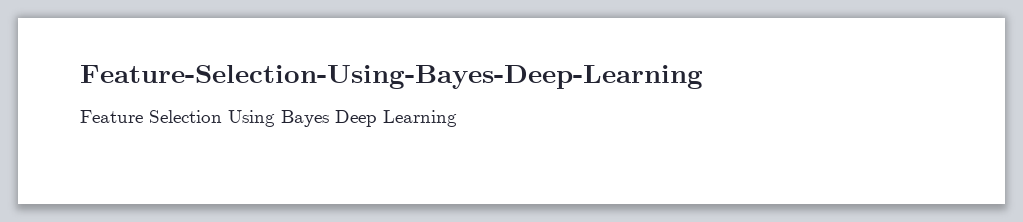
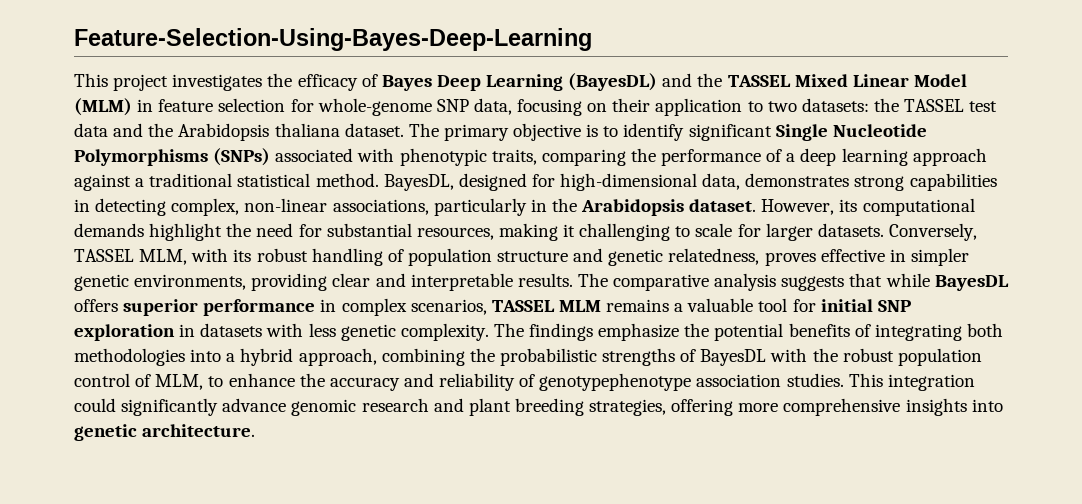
[80,110,457,127] Feature Selection Using Bayes Deep Learning -> [74,73,967,91] [74,98,998,116] [74,123,927,141] [74,148,987,166] [74,173,997,191] [74,198,975,216] [74,223,977,241] [74,248,969,266] [74,273,1009,291] [74,298,911,316] [74,323,1003,341] [74,348,982,366] [74,373,975,391] [74,398,1003,416] [74,424,256,441] This project investigates the efficacy of Bayes Deep Learning (BayesDL) and the TASSEL Mixed Linear Model (MLM) in feature selection for whole-genome SNP data, focusing on their application to two datasets: the TASSEL test data and the Arabidopsis thaliana dataset. The primary objective is to identify significant Single Nucleotide Polymorphisms (SNPs) associated with phenotypic traits, comparing the performance of a deep learning approach against a traditional statistical method. BayesDL, designed for high-dimensional data, demonstrates strong capabilities in detecting complex, non-linear associations, particularly in the Arabidopsis dataset. However, its computational demands highlight the need for substantial resources, making it challenging to scale for larger datasets. Conversely, TASSEL MLM, with its robust handling of population structure and genetic relatedness, proves effective in simpler genetic environments, providing clear and interpretable results. The comparative analysis suggests that while BayesDL offers superior performance in complex scenarios, TASSEL MLM remains a valuable tool for initial SNP exploration in datasets with less genetic complexity. The findings emphasize the potential benefits of integrating both methodologies into a hybrid approach, combining the probabilistic strengths of BayesDL with the robust population control of MLM, to enhance the accuracy and reliability of genotypephenotype association studies. This integration could significantly advance genomic research and plant breeding strategies, offering more comprehensive insights into genetic architecture.

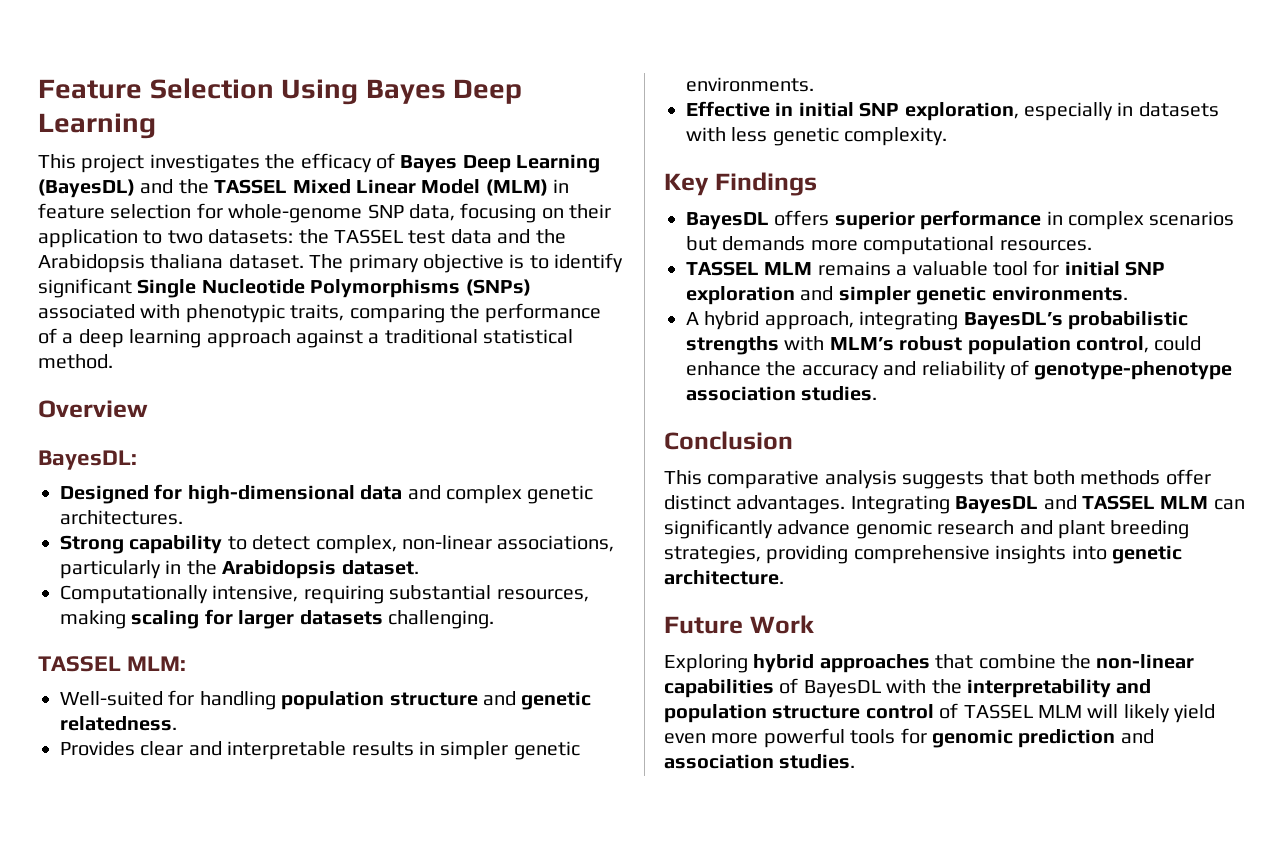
[74,28,592,51] Feature-Selection-Using-Bayes-Deep-Learning -> [38,78,523,105] [38,113,156,139] Feature Selection Using Bayes Deep Learning
[383,173,997,191] [74,198,167,216] BayesDL, designed for high-dimensional data, demonstrates strong capabilities in detecting -> [38,400,148,418] [38,450,137,470] [60,484,594,504] [60,510,183,525] [60,535,311,554] // Overview // BayesDL: // Designed for high-dimensional data and complex genetic architectures. // Strong capability to detect
[761,198,975,216] [74,223,977,241] [74,248,969,266] [74,273,930,291] However, its computational demands highlight the need for substantial resources, making it challenging to scale for larger datasets. Conversely, TASSEL MLM, with its robust handling of population structure and genetic relatedness, proves effective in simpler genetic environments, providing clear and interpretable results. The comparative analysis suggests that while -> [60,585,589,604] [60,609,494,629] [38,656,187,672] [60,690,592,710] [60,716,177,731] [60,741,580,760] [686,77,814,92] [686,101,1219,121] [686,127,948,146] [664,172,817,196] // Computationally intensive, requiring substantial resources, making scaling for larger datasets challenging. // TASSEL MLM: // Well-suited for handling population structure and genetic relatedness. // Provides clear and interpretable results in simpler genetic environments. // Effective in initial SNP exploration, especially in datasets with less genetic complexity. // Key Findings //
[410,299,487,315] scenarios, -> [1149,211,1235,226] [686,236,1092,255] scenarios but demands more computational resources. //
[179,323,1003,341] [74,348,982,366] [74,373,224,390] in datasets with less genetic complexity. The findings emphasize the potential benefits of integrating both methodologies into a hybrid approach, combining the probabilistic strengths of BayesDL with the robust population control of MLM, to -> [800,286,1128,305] [686,311,1188,330] [686,336,1202,355] and simpler genetic environments. // A hybrid approach, integrating BayesDL’s probabilistic strengths with MLM’s robust population control, could
[539,373,975,391] [74,398,116,412] genotypephenotype association studies. This integration could -> [1034,361,1233,380] [686,386,878,401] [664,431,793,450] [664,469,1211,489] [664,495,1245,514] genotype-phenotype association studies. // Conclusion // This comparative analysis suggests that both methods offer distinct advantages. Integrating BayesDL and TASSEL MLM can
[671,399,779,416] offering more -> [766,545,849,564] providing
(256, 430) none -> [664,615,814,634] [664,654,1195,673] [664,678,1152,698] [664,703,1216,723] [664,728,1154,748] [664,754,856,769] // Future Work // Exploring hybrid approaches that combine the non-linear capabilities of BayesDL with the interpretability and population structure control of TASSEL MLM will likely yield even more powerful tools for genomic prediction and association studies.

